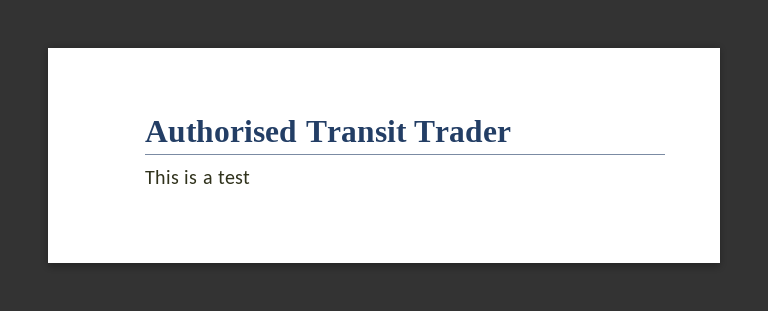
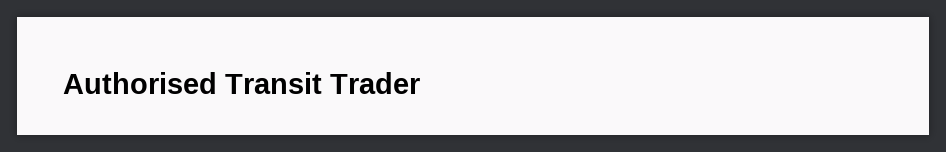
[145,170,251,184] // This is a test -> (420, 83) none

